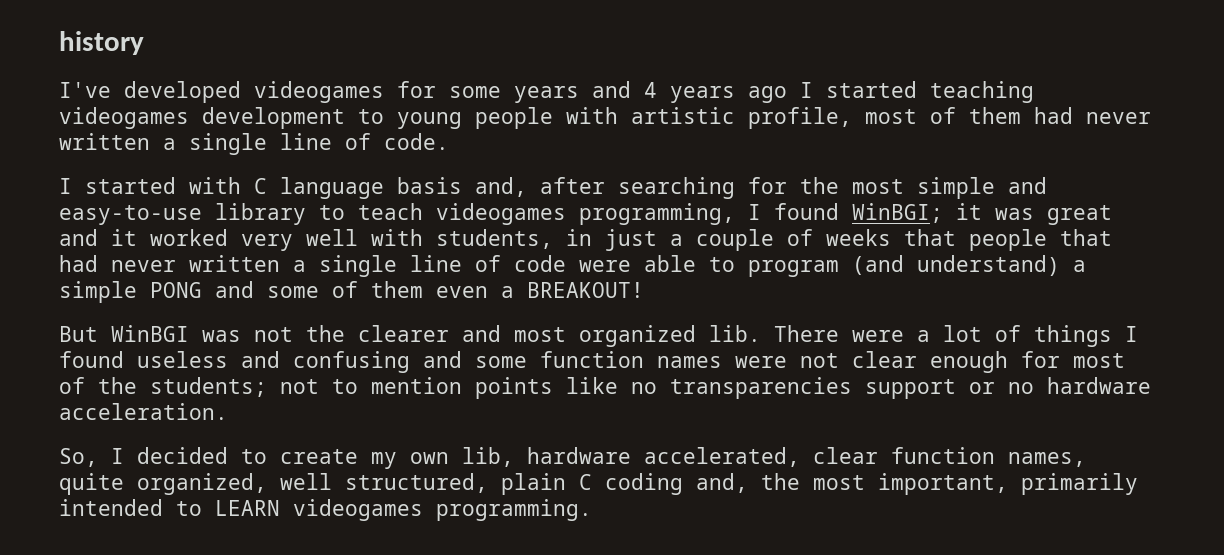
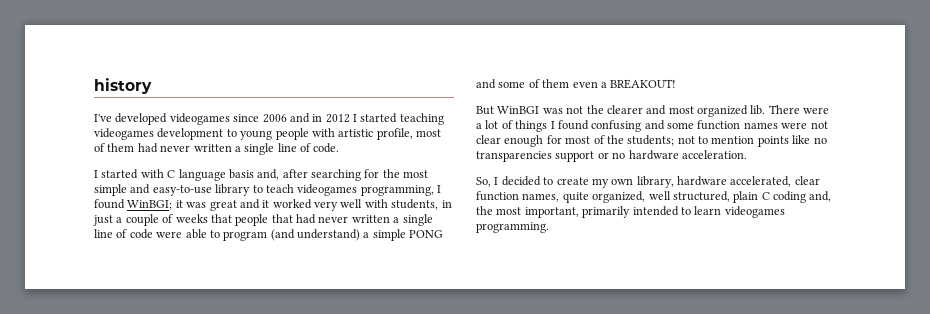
[397,81,787,103] for some years and 4 years ago -> [233,113,350,123] since 2006 and in 2012
[137,351,280,368] useless and -> (589, 125) none
[462,447,514,467] lib, -> [636,176,674,188] library,
[215,500,280,516] LEARN -> [694,206,722,215] learn

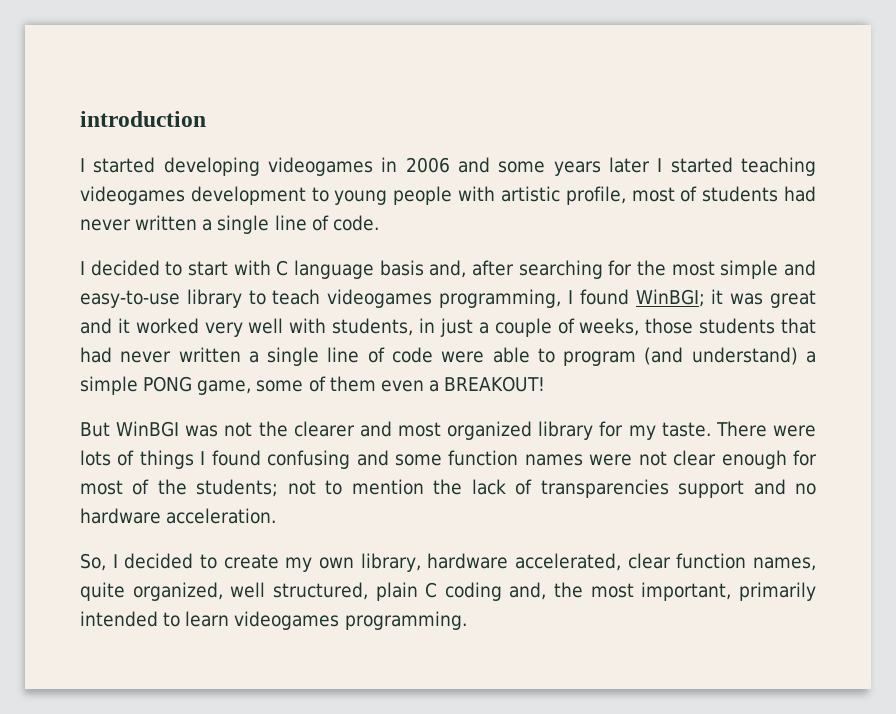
[94,78,152,94] [94,113,350,125] history // I've developed videogames since 2006 and in 2012 -> [80,111,206,127] [80,157,650,176] introduction // I started developing videogames in 2006 and some years later
[107,143,135,152] them -> [702,186,779,202] students
[101,169,139,179] started -> [90,260,228,276] decided to start
[175,214,269,226] weeks that people -> [579,318,776,336] weeks, those students
[476,79,496,89] and -> [197,380,252,395] game,
[750,105,830,115] [476,120,499,129] lib. There were a lot -> [538,421,816,440] [80,450,111,466] library for my taste. There were lots
[757,135,827,147] points like no -> [433,479,533,495] the lack of
[597,152,609,159] or -> [753,479,786,495] and

